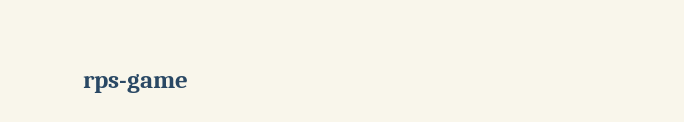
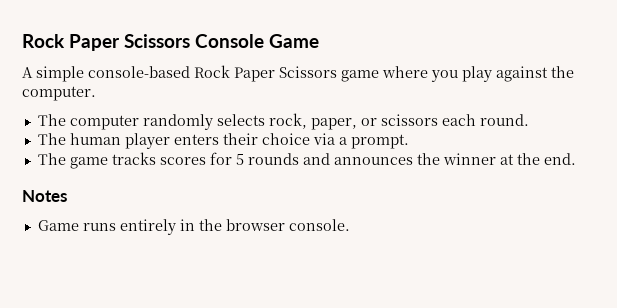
[83,74,188,93] rps-game -> [22,34,319,51] [22,65,574,82] [22,86,96,101] [37,113,529,130] [37,133,409,149] [37,152,576,169] [22,190,67,202] [37,219,350,235] Rock Paper Scissors Console Game // A simple console-based Rock Paper Scissors game where you play against the computer. // The computer randomly selects rock, paper, or scissors each round. // The human player enters their choice via a prompt. // The game tracks scores for 5 rounds and announces the winner at the end. // Notes // Game runs entirely in the browser console.

